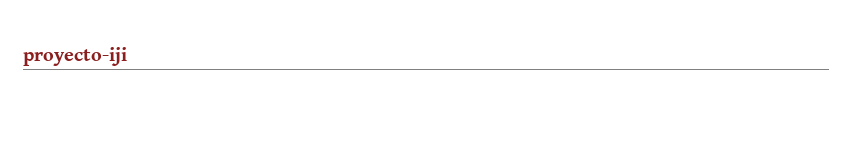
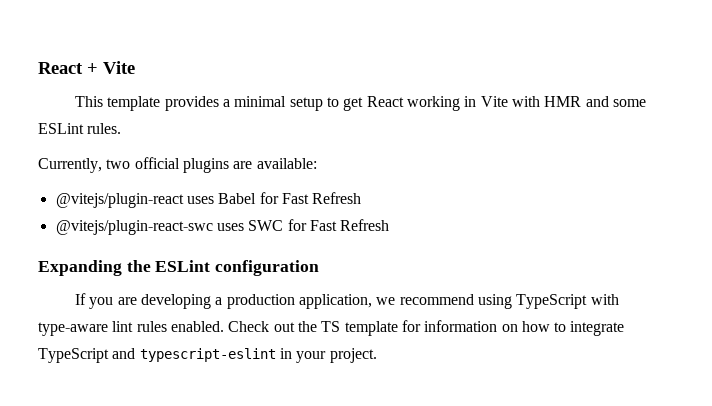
[23,47,127,66] proyecto-iji -> [38,61,135,74] [75,96,646,111] [38,123,122,134] [38,157,317,173] [55,192,362,208] [55,219,390,235] [38,260,320,276] [75,293,619,309] [38,320,625,336] [38,348,377,363] React + Vite // This template provides a minimal setup to get React working in Vite with HMR and some ESLint rules. // Currently, two official plugins are available: // @vitejs/plugin-react uses Babel for Fast Refresh // @vitejs/plugin-react-swc uses SWC for Fast Refresh // Expanding the ESLint configuration // If you are developing a production application, we recommend using TypeScript with type-aware lint rules enabled. Check out the TS template for information on how to integrate TypeScript and typescript-eslint in your project.

